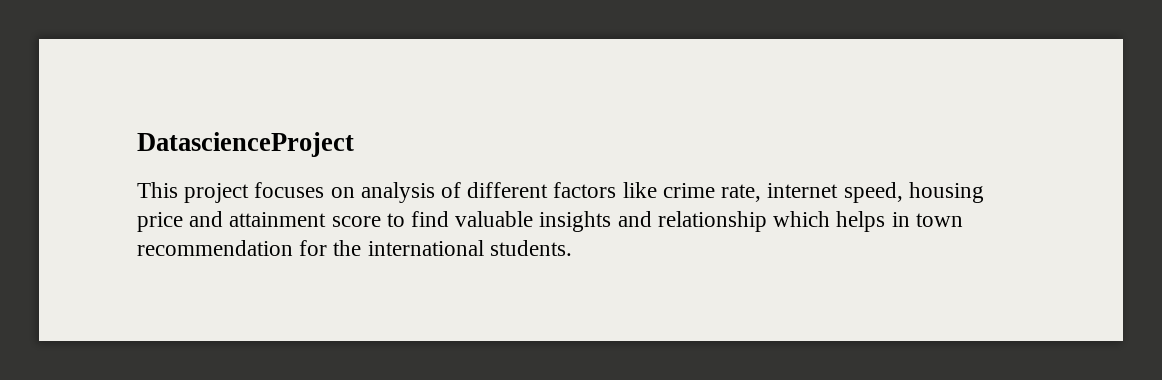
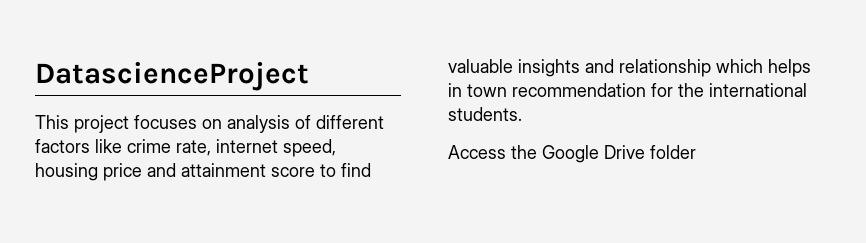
(572, 248) none -> [448,145,696,163] // Access the Google Drive folder

